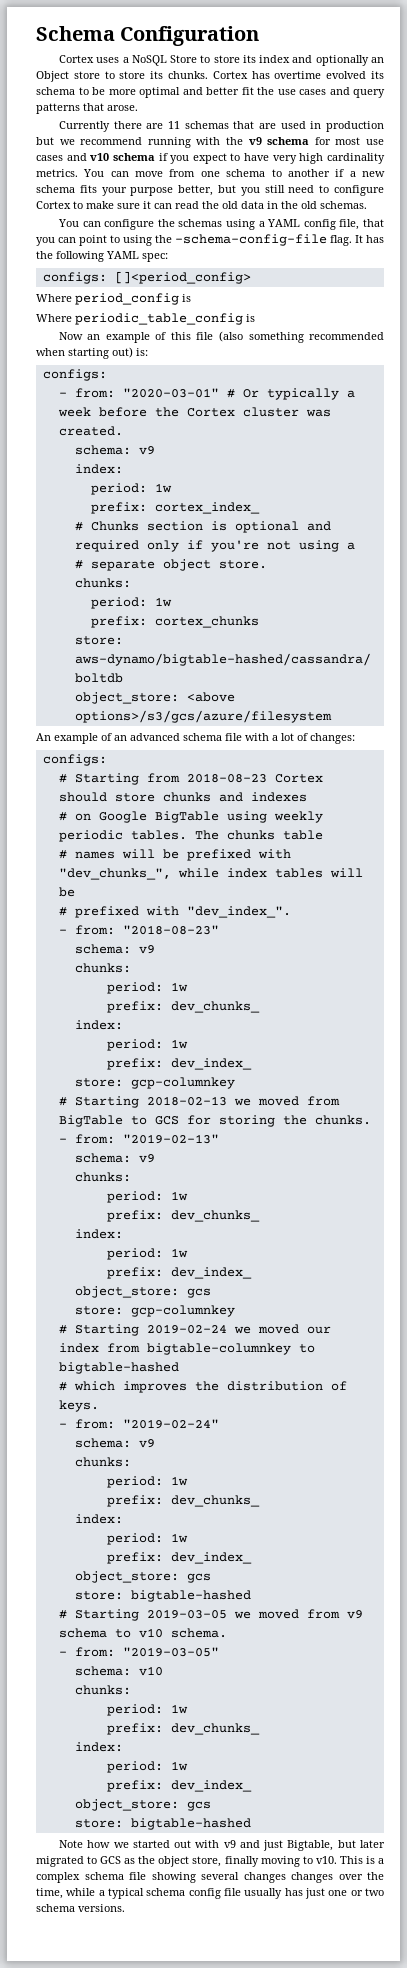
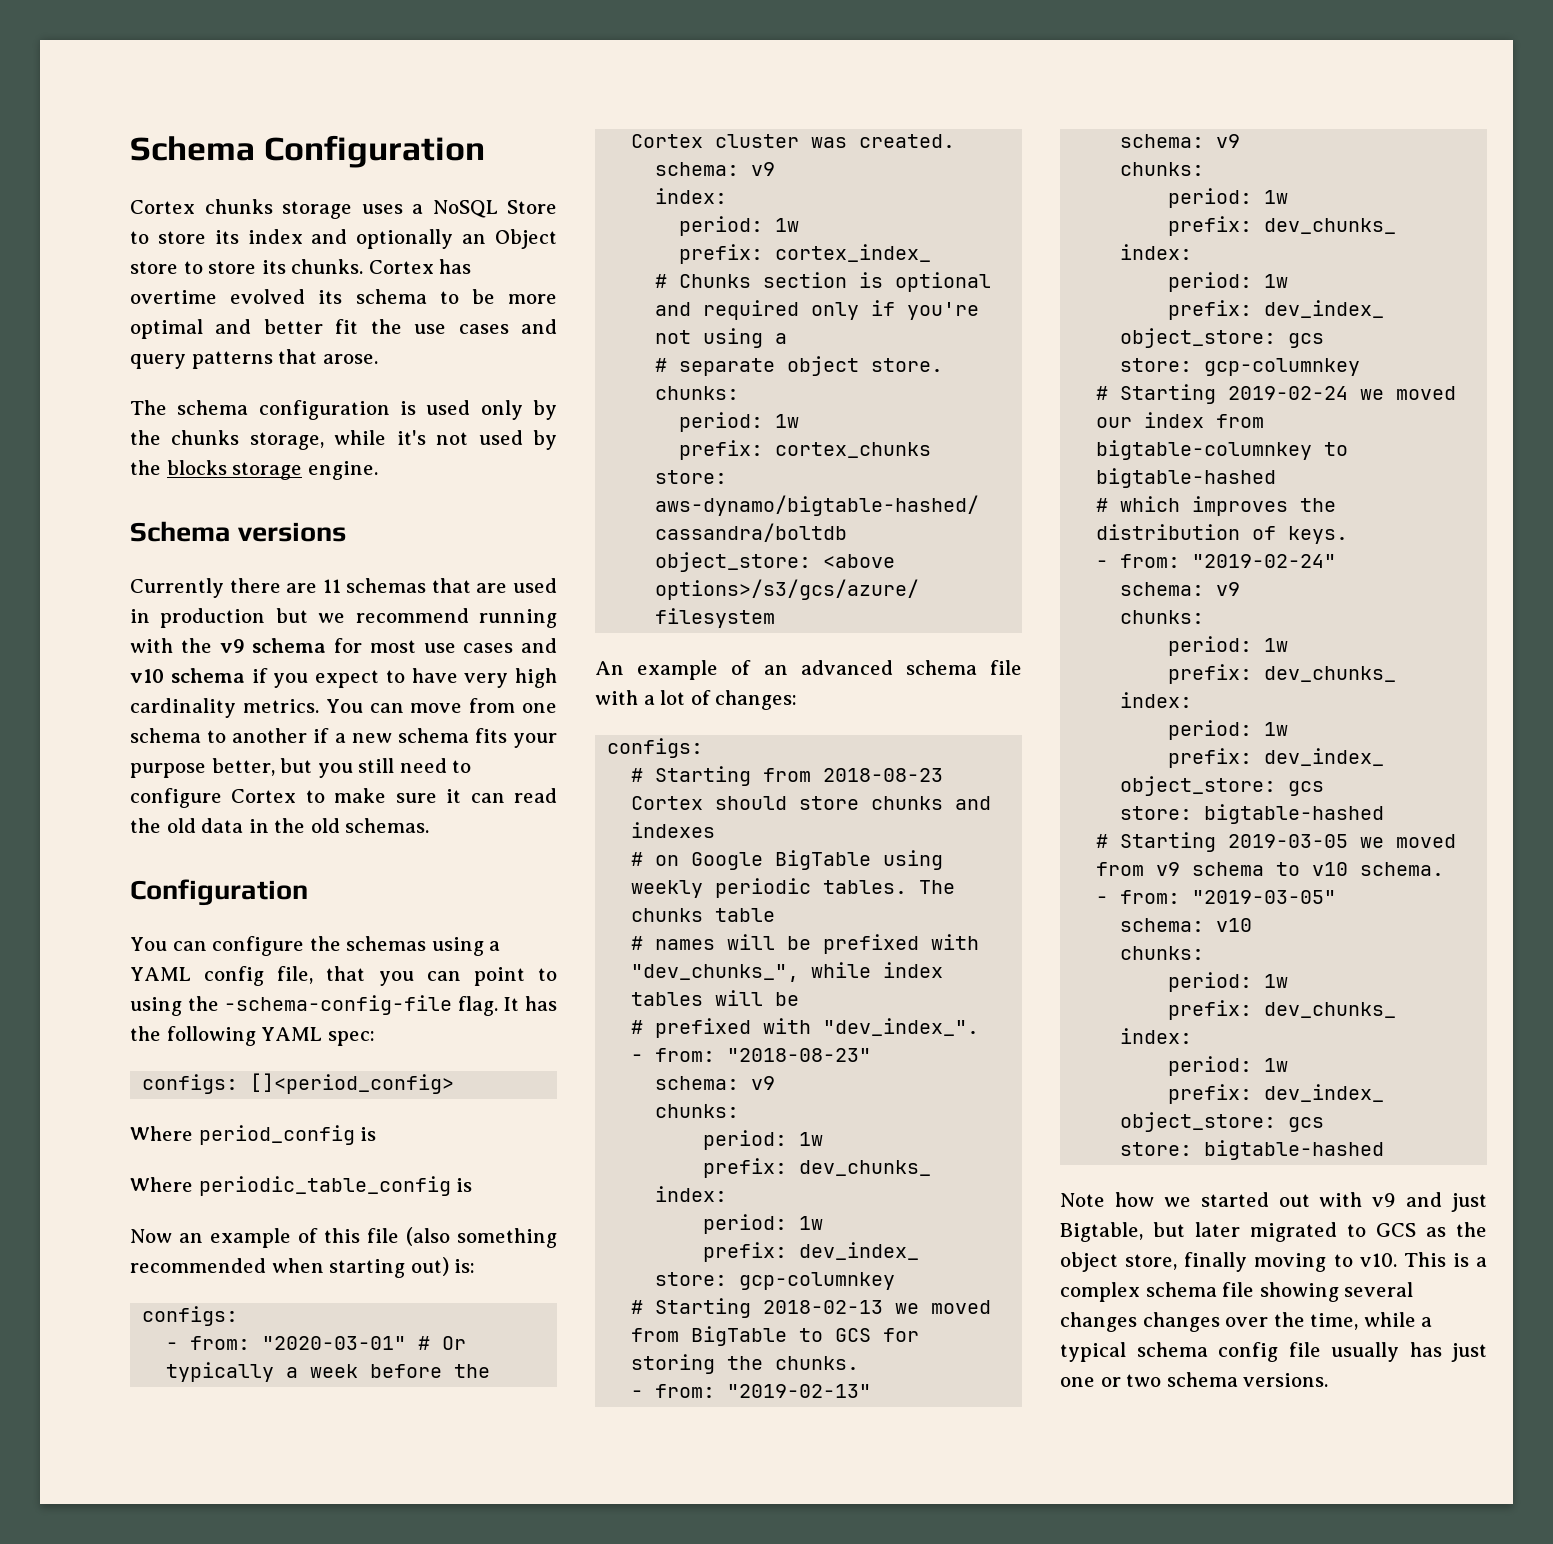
(94, 59) none -> [204,199,352,219] chunks storage
(138, 108) none -> [130,400,557,420] [130,430,557,450] [130,460,378,480] [130,521,347,542] // The schema configuration is used only by the chunks storage, while it's not used by the blocks storage engine. // Schema versions
(367, 205) none -> [130,879,308,906] // Configuration

